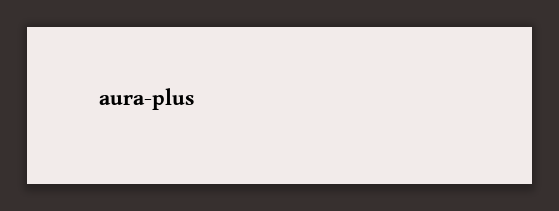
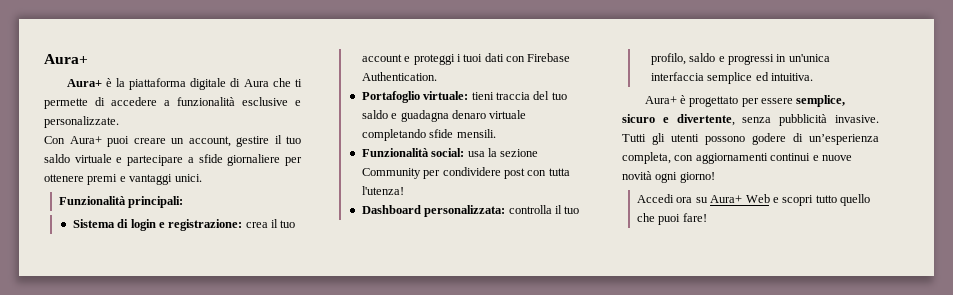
[99,88,194,110] aura-plus -> [44,54,88,64] [66,78,302,90] [44,97,301,109] [44,116,119,128] [44,135,301,147] [44,154,302,166] [44,174,202,185] [58,196,184,208] [72,219,296,231] [361,53,571,65] [361,72,437,81] [361,91,567,103] [361,110,527,122] [361,129,496,141] [361,148,539,157] [361,167,570,179] [361,186,404,195] [361,205,580,217] [650,53,830,65] [650,72,813,84] [644,95,846,107] [622,114,879,126] [622,133,879,145] [622,152,852,164] [622,171,715,183] [636,194,870,206] [636,213,707,225] Aura+ // Aura+ è la piattaforma digitale di Aura che ti permette di accedere a funzionalità esclusive e personalizzate. // Con Aura+ puoi creare un account, gestire il tuo saldo virtuale e partecipare a sfide giornaliere per ottenere premi e vantaggi unici. // Funzionalità principali: // Sistema di login e registrazione: crea il tuo account e proteggi i tuoi dati con Firebase Authentication. // Portafoglio virtuale: tieni traccia del tuo saldo e guadagna denaro virtuale completando sfide mensili. // Funzionalità social: usa la sezione Community per condividere post con tutta l'utenza! // Dashboard personalizzata: controlla il tuo profilo, saldo e progressi in un'unica interfaccia semplice ed intuitiva. // Aura+ è progettato per essere semplice, sicuro e divertente, senza pubblicità invasive. Tutti gli utenti possono godere di un’esperienza completa, con aggiornamenti continui e nuove novità ogni giorno! // Accedi ora su Aura+ Web e scopri tutto quello che puoi fare!

